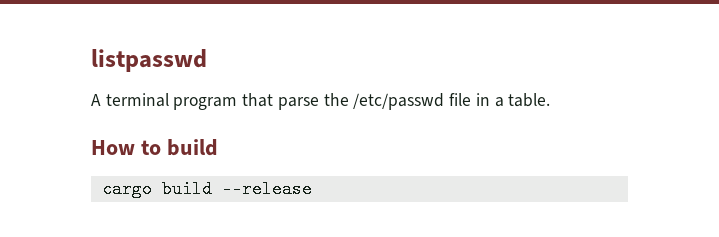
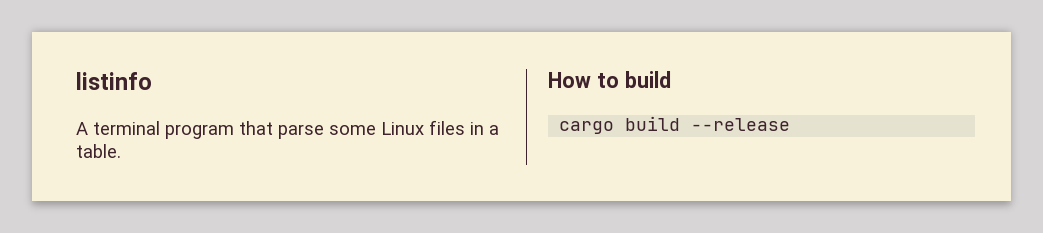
[91,49,207,72] listpasswd -> [76,72,152,90] listinfo
[323,93,472,110] the /etc/passwd file -> [329,120,465,135] some Linux files

